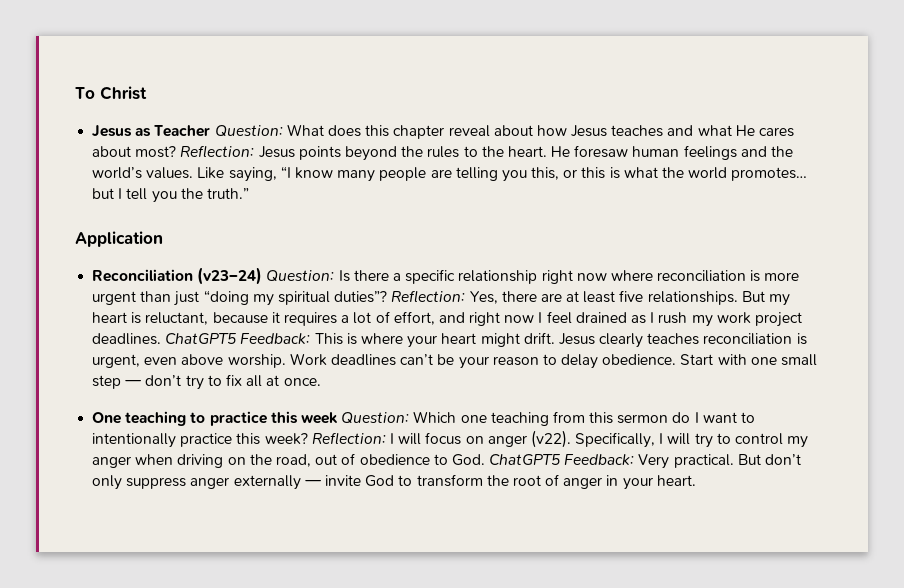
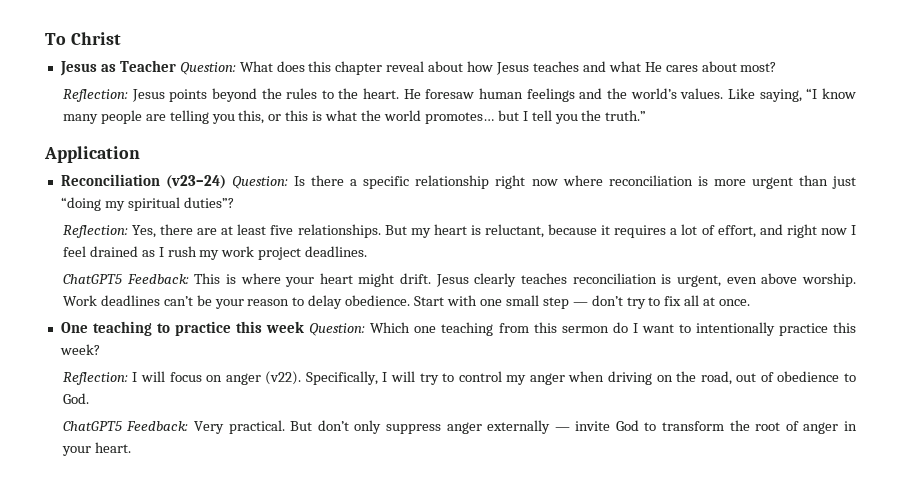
(177, 152) none -> (777, 67) //
(388, 297) none -> (234, 202) //
(162, 339) none -> (368, 251) //
(308, 439) none -> (100, 349) //
(485, 460) none -> (89, 398) //

